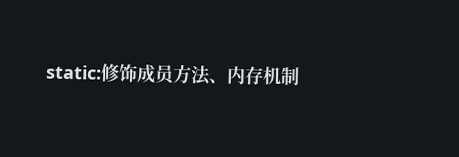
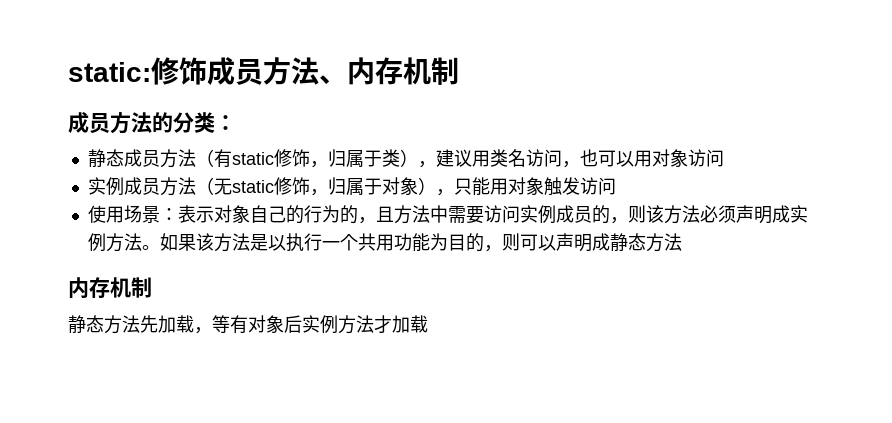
(300, 76) none -> [68,111,236,134] [87,149,724,168] [87,177,616,196] [87,205,808,224] [87,233,682,252] [68,277,152,299] [68,315,428,334] // 成员方法的分类： // 静态成员方法（有static修饰，归属于类），建议用类名访问，也可以用对象访问 // 实例成员方法（无static修饰，归属于对象），只能用对象触发访问 // 使用场景：表示对象自己的行为的，且方法中需要访问实例成员的，则该方法必须声明成实例方法。如果该方法是以执行一个共用功能为目的，则可以声明成静态方法 // 内存机制 // 静态方法先加载，等有对象后实例方法才加载

